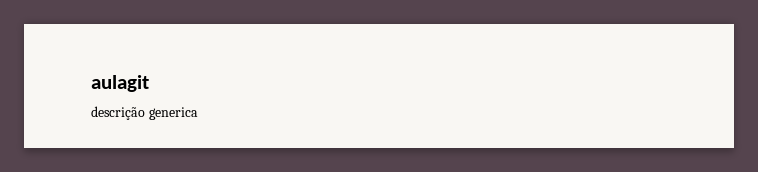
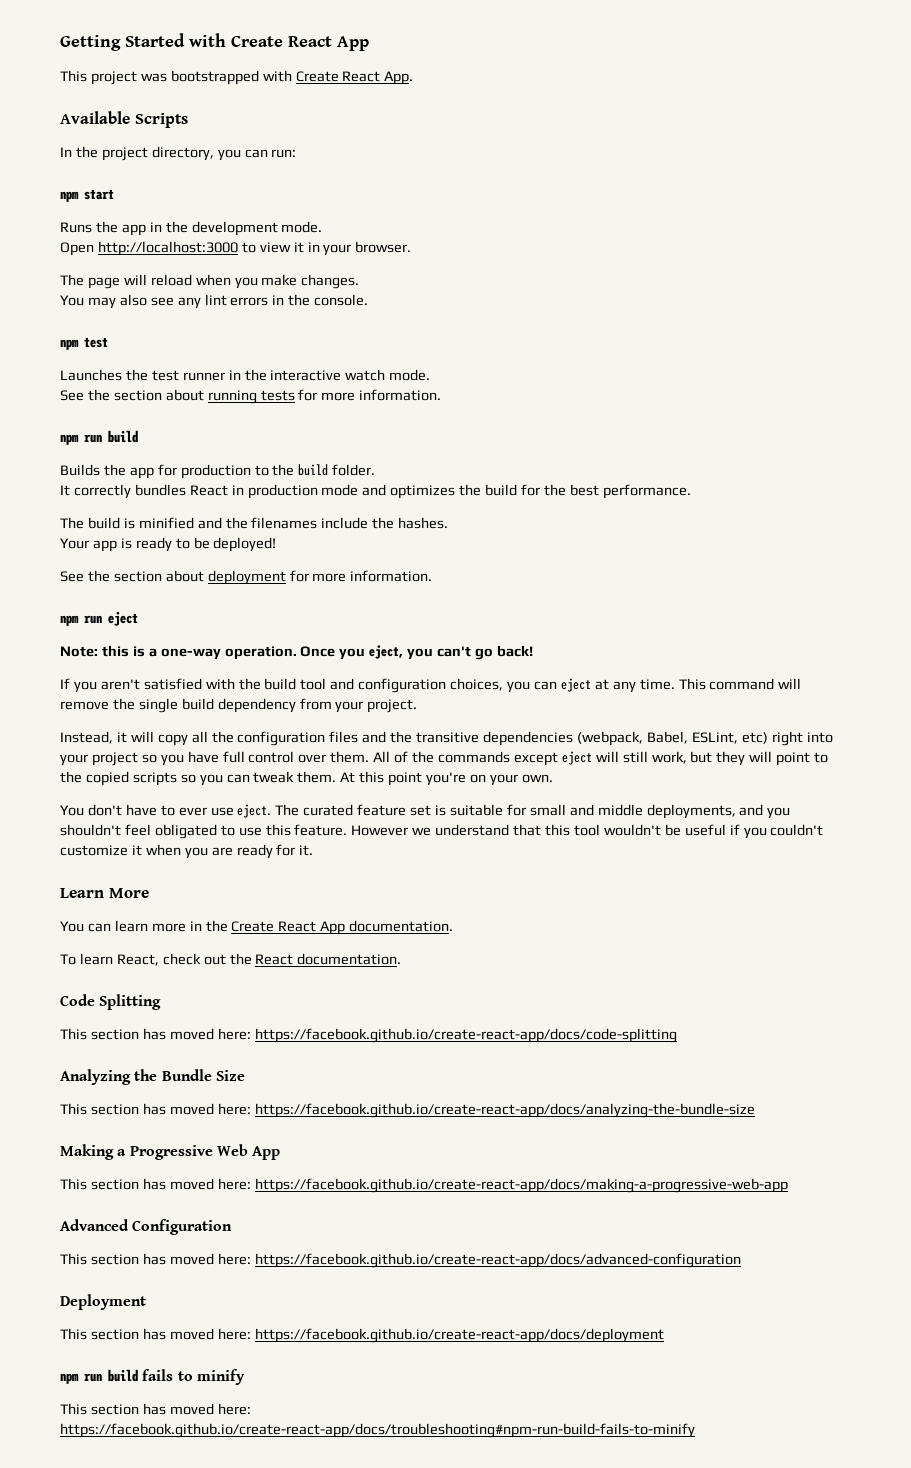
[91,75,149,92] [91,106,198,120] aulagit // descrição generica -> [60,33,369,51] [60,70,414,85] [60,111,188,128] [60,146,297,161] [60,189,114,202] [60,221,323,236] [60,241,412,256] [60,274,360,289] [60,294,369,309] [60,337,108,350] [60,369,431,381] [60,389,442,404] [60,430,138,445] [60,464,376,479] [60,484,691,499] [60,517,449,529] [60,537,277,552] [60,570,433,585] [60,611,138,626] [60,645,533,660] [60,678,802,693] [60,698,418,713] [60,731,833,746] [60,751,829,766] [60,771,553,786] [60,804,791,819] [60,824,824,839] [60,844,314,859] [60,888,149,898] [60,920,454,935] [60,953,402,966] [60,994,162,1010] [60,1028,677,1043] [60,1069,245,1085] [60,1103,755,1118] [60,1144,281,1160] [60,1178,788,1193] [60,1219,233,1235] [60,1253,741,1268] [60,1294,146,1310] [60,1328,664,1343] [60,1369,245,1385] [60,1403,251,1415] [60,1423,695,1438] Getting Started with Create React App // This project was bootstrapped with Create React App. // Available Scripts // In the project directory, you can run: // npm start // Runs the app in the development mode. // Open http://localhost:3000 to view it in your browser. // The page will reload when you make changes. // You may also see any lint errors in the console. // npm test // Launches the test runner in the interactive watch mode. // See the section about running tests for more information. // npm run build // Builds the app for production to the build folder. // It correctly bundles React in production mode and optimizes the build for the best performance. // The build is minified and the filenames include the hashes. // Your app is ready to be deployed! // See the section about deployment for more information. // npm run eject // Note: this is a one-way operation. Once you eject, you can't go back! // If you aren't satisfied with the build tool and configuration choices, you can eject at any time. This command will remove the single build dependency from your project. // Instead, it will copy all the configuration files and the transitive dependencies (webpack, Babel, ESLint, etc) right into your project so you have full control over them. All of the commands except eject will still work, but they will point to the copied scripts so you can tweak them. At this point you're on your own. // You don't have to ever use eject. The curated feature set is suitable for small and middle deployments, and you shouldn't feel obligated to use this feature. However we understand that this tool wouldn't be useful if you couldn't customize it when you are ready for it. // Learn More // You can learn more in the Create React App documentation. // To learn React, check out the React documentation. // Code Splitting // This section has moved here: https://facebook.github.io/create-react-app/docs/code-splitting // Analyzing the Bundle Size // This section has moved here: https://facebook.github.io/create-react-app/docs/analyzing-the-bundle-size // Making a Progressive Web App // This section has moved here: https://facebook.github.io/create-react-app/docs/making-a-progressive-web-app // Advanced Configuration // This section has moved here: https://facebook.github.io/create-react-app/docs/advanced-configuration // Deployment // This section has moved here: https://facebook.github.io/create-react-app/docs/deployment // npm run build fails to minify // This section has moved here: https://facebook.github.io/create-react-app/docs/troubleshooting#npm-run-build-fails-to-minify

